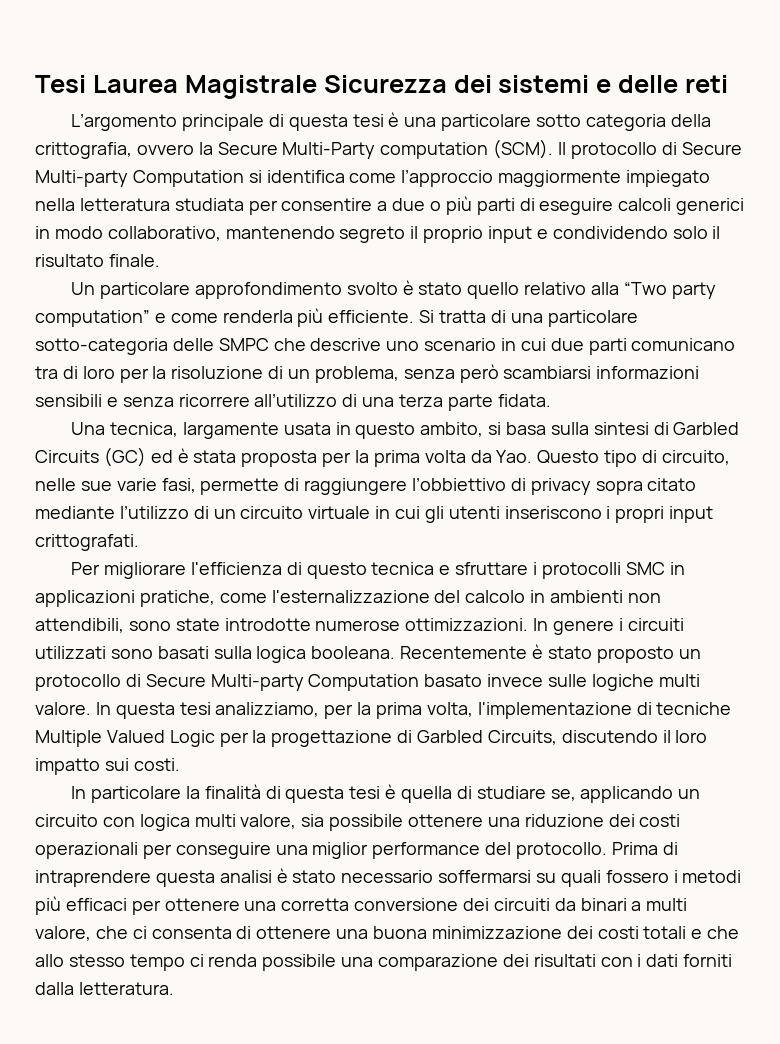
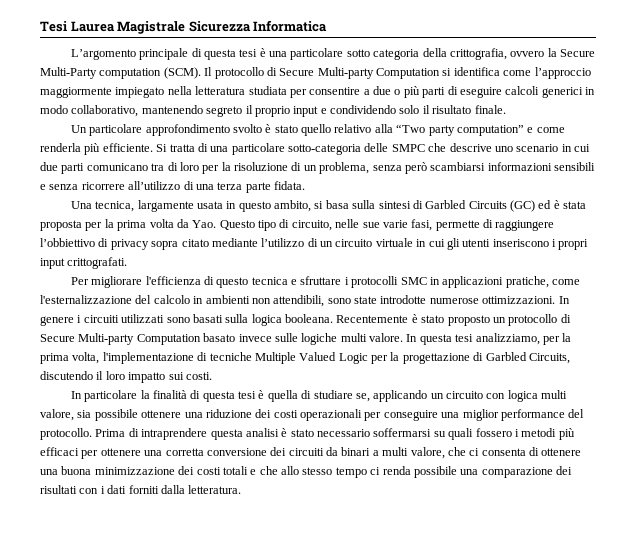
[453,75,729,93] dei sistemi e delle reti -> [253,20,328,32] Informatica

